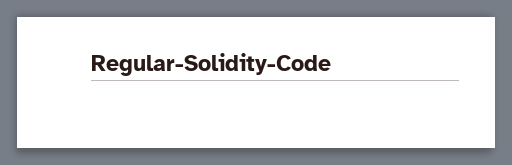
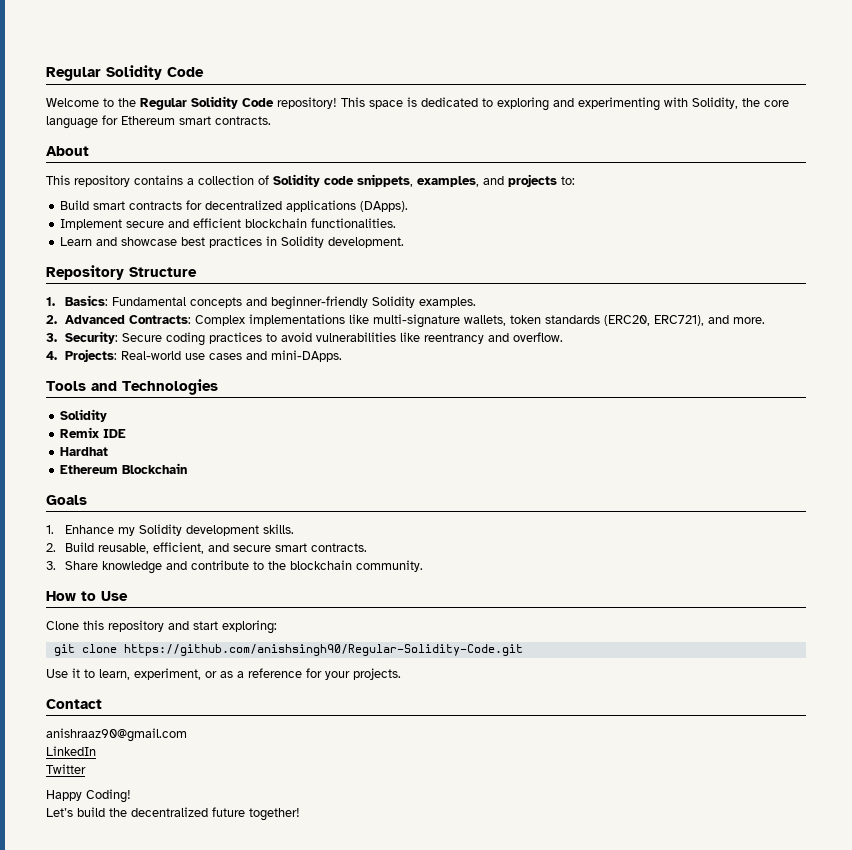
[91,53,331,76] Regular-Solidity-Code -> [46,65,204,81] [46,96,789,111] [46,115,271,129] [46,146,89,156] [46,174,575,187] [60,200,409,212] [60,218,397,230] [60,236,405,248] [46,265,197,280] [46,295,476,310] [46,314,765,328] [46,331,563,346] [46,349,342,362] [46,379,218,395] [60,409,108,422] [60,427,127,438] [60,447,109,456] [60,463,188,474] [46,495,87,505] [46,524,294,536] [46,542,367,554] [46,560,423,574] [46,591,128,601] [46,620,277,634] [53,644,523,656] [46,668,401,680] [46,699,102,709] [46,728,187,742] [46,746,96,756] [46,764,86,774] [46,789,131,803] [46,807,300,821] Regular Solidity Code // Welcome to the Regular Solidity Code repository! This space is dedicated to exploring and experimenting with Solidity, the core language for Ethereum smart contracts. // About // This repository contains a collection of Solidity code snippets, examples, and projects to: // Build smart contracts for decentralized applications (DApps). // Implement secure and efficient blockchain functionalities. // Learn and showcase best practices in Solidity development. // Repository Structure // 1. Basics: Fundamental concepts and beginner-friendly Solidity examples. // 2. Advanced Contracts: Complex implementations like multi-signature wallets, token standards (ERC20, ERC721), and more. // 3. Security: Secure coding practices to avoid vulnerabilities like reentrancy and overflow. // 4. Projects: Real-world use cases and mini-DApps. // Tools and Technologies // Solidity // Remix IDE // Hardhat // Ethereum Blockchain // Goals // 1. Enhance my Solidity development skills. // 2. Build reusable, efficient, and secure smart contracts. // 3. Share knowledge and contribute to the blockchain community. // How to Use // Clone this repository and start exploring: // git clone https://github.com/anishsingh90/Regular-Solidity-Code.git // Use it to learn, experiment, or as a reference for your projects. // Contact // anishraaz90@gmail.com // LinkedIn // Twitter // Happy Coding! // Let’s build the decentralized future together!

